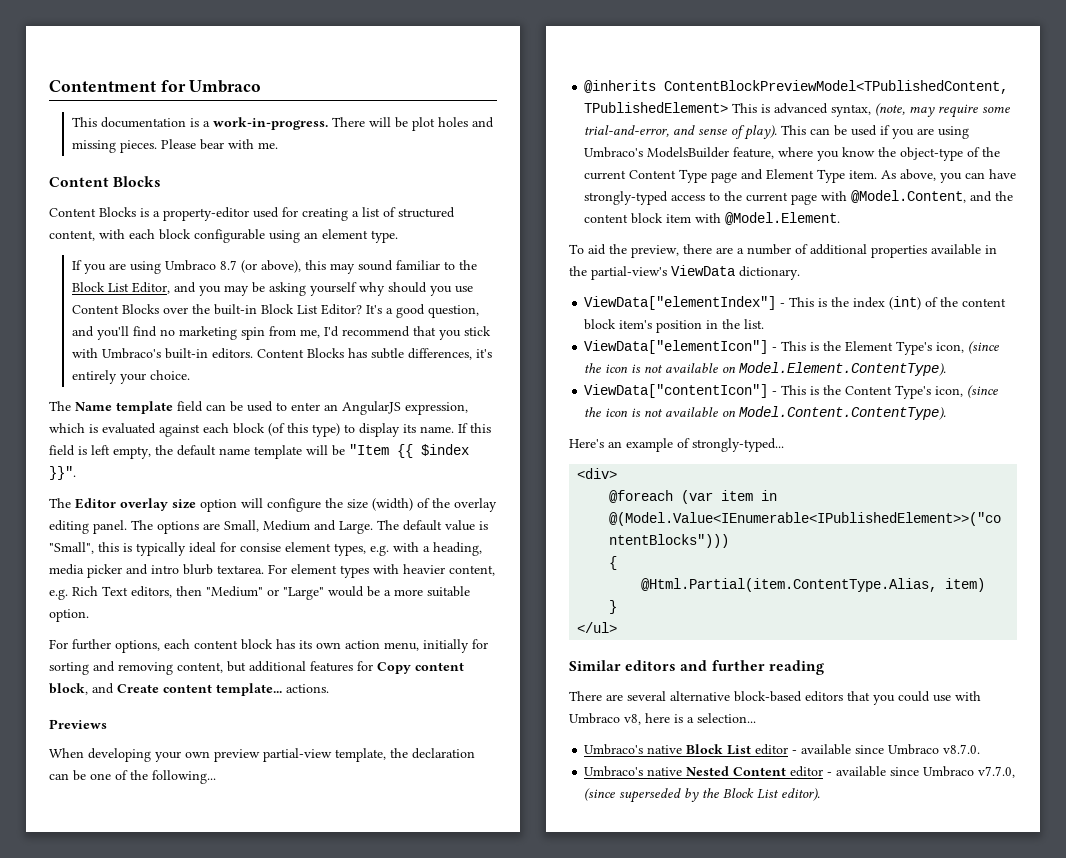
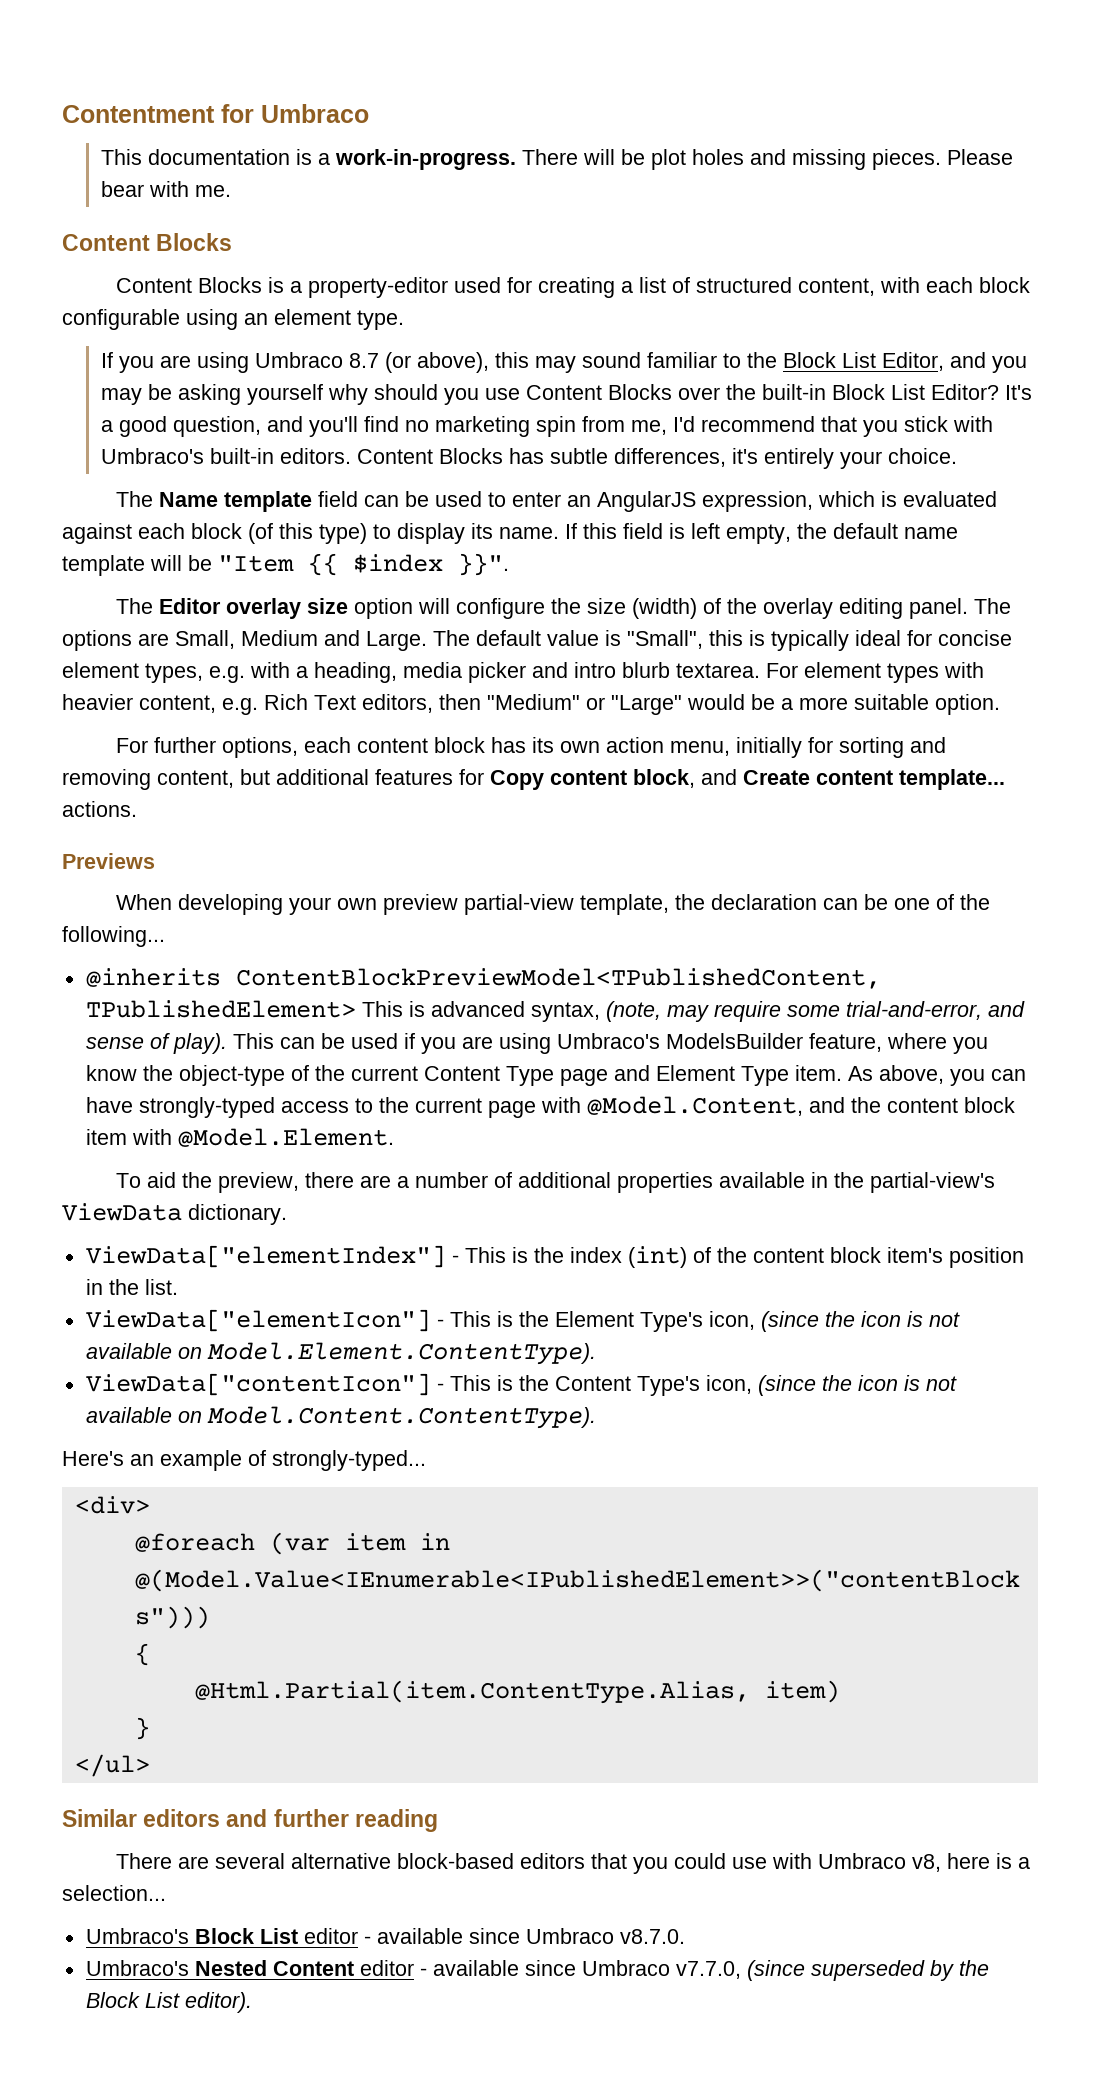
[240,543,281,552] consise -> [938,630,1012,646] concise
[647,745,683,754] native -> (189, 1936) none
[647,767,683,776] native -> (189, 1968) none

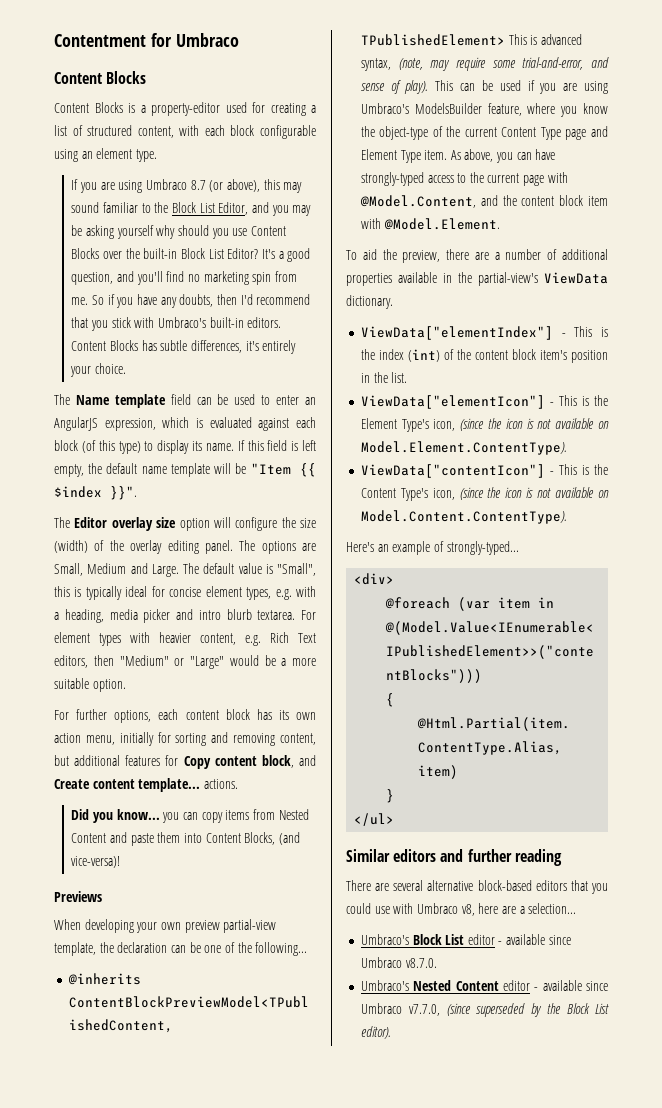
[100,149,1013,170] [100,181,231,197] // This documentation is a work-in-progress. There will be plot holes and missing pieces. Please bear with me. -> (239, 40) none
[630,420,667,435] me, -> [71,294,237,308] me. So if you have any doubts, then
(137, 809) none -> [71,809,309,823] [71,832,300,846] [71,856,121,868] // Did you know... you can copy items from Nested Content and paste them into Content Blocks, (and vice-versa)!
[995,1853,1012,1869] is -> [501,906,516,914] are

